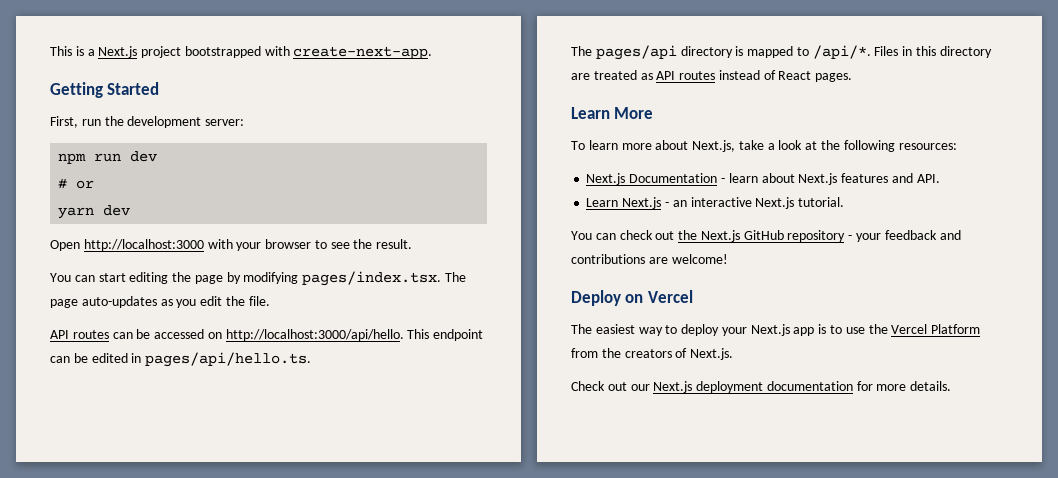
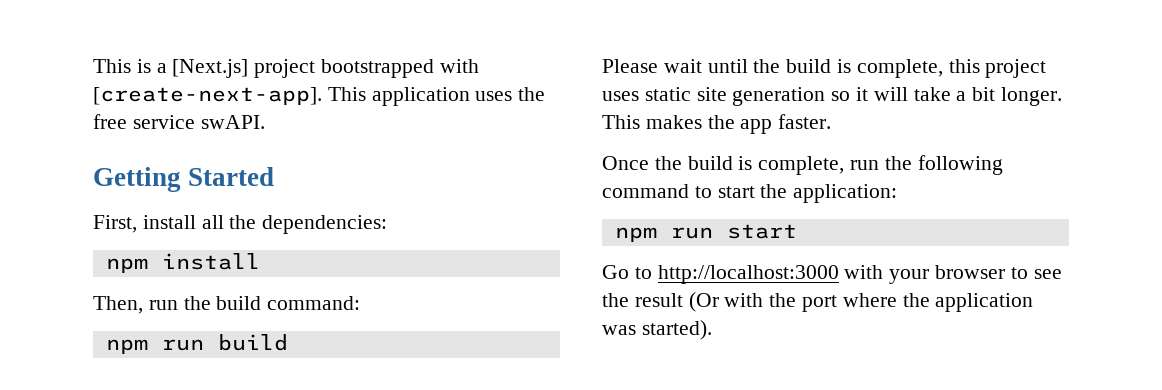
[98,46,138,58] Next.js -> [172,59,249,78] [Next.js]
[293,46,433,59] [50,82,160,98] [50,116,245,128] [58,151,158,164] [58,178,95,189] [58,205,131,219] [50,240,80,251] create-next-app. // Getting Started // First, run the development server: // npm run dev // # or // yarn dev // Open -> [93,87,546,106] [93,114,265,129] [93,167,275,192] [93,215,388,234] [105,253,260,273] [93,296,361,314] [105,334,288,354] [602,59,1047,78] [602,87,1063,106] [602,114,832,134] [602,155,1003,175] [602,184,898,203] [614,224,797,242] [602,265,652,279] [create-next-app]. This application uses the free service swAPI. // Getting Started // First, install all the dependencies: // npm install // Then, run the build command: // npm run build // Please wait until the build is complete, this project uses static site generation so it will take a bit longer. This makes the app faster. // Once the build is complete, run the following command to start the application: // npm run start // Go to
[376,239,413,249] [50,271,467,286] [50,296,270,308] [50,329,484,341] [50,352,312,367] [571,45,992,60] [571,70,853,82] [571,107,654,119] [571,140,957,152] [586,173,940,185] [586,197,845,209] [571,230,961,242] [571,254,728,264] [571,290,693,306] [571,324,981,336] [571,348,734,360] [571,381,952,393] result. // You can start editing the page by modifying pages/index.tsx. The page auto-updates as you edit the file. // API routes can be accessed on http://localhost:3000/api/hello. This endpoint can be edited in pages/api/hello.ts. // The pages/api directory is mapped to /api/*. Files in this directory are treated as API routes instead of React pages. // Learn More // To learn more about Next.js, take a look at the following resources: // Next.js Documentation - learn about Next.js features and API. // Learn Next.js - an interactive Next.js tutorial. // You can check out the Next.js GitHub repository - your feedback and contributions are welcome! // Deploy on Vercel // The easiest way to deploy your Next.js app is to use the Vercel Platform from the creators of Next.js. // Check out our Next.js deployment documentation for more details. -> [634,292,1034,312] [602,320,712,340] result (Or with the port where the application was started).

